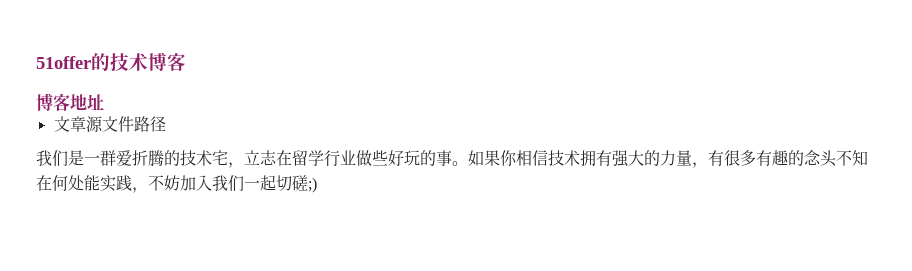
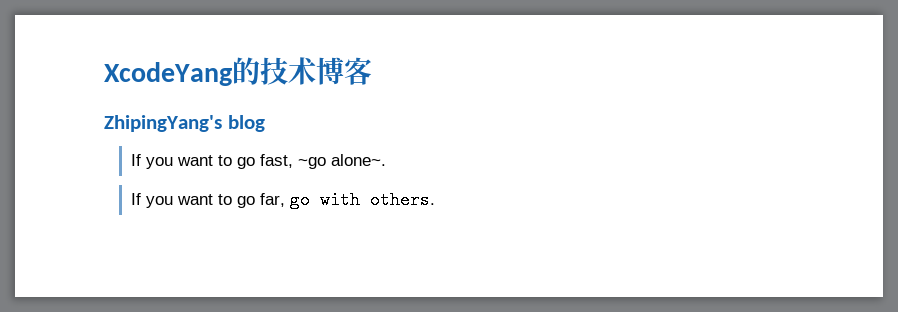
[36,56,91,69] 51offer -> [104,62,232,86] XcodeYang
[36,93,104,111] [53,116,166,132] [36,150,868,168] [36,175,317,193] 博客地址 // 文章源文件路径 // 我们是一群爱折腾的技术宅，立志在留学行业做些好玩的事。如果你相信技术拥有强大的力量，有很多有趣的念头不知在何处能实践，不妨加入我们一起切磋;) -> [104,115,265,132] [130,154,386,169] [130,191,435,209] ZhipingYang's blog // If you want to go fast, ~go alone~. // If you want to go far, go with others.

